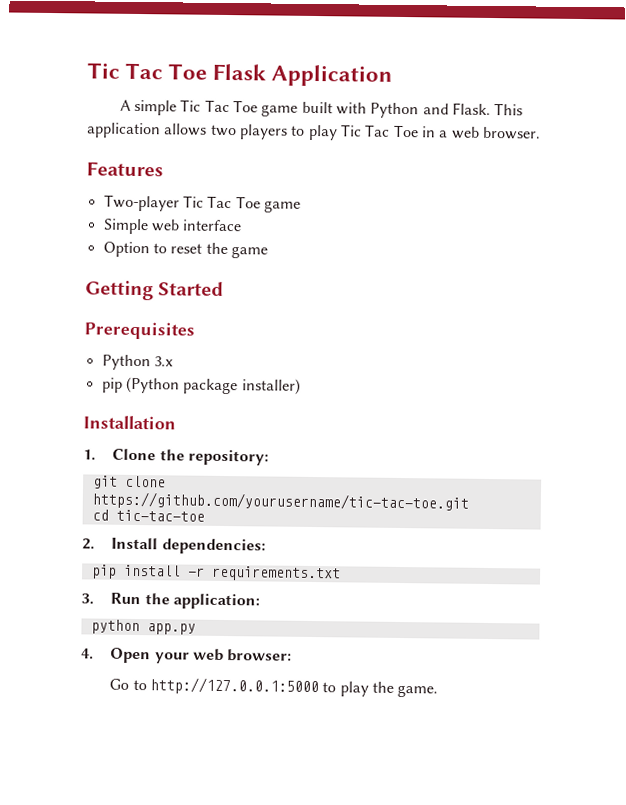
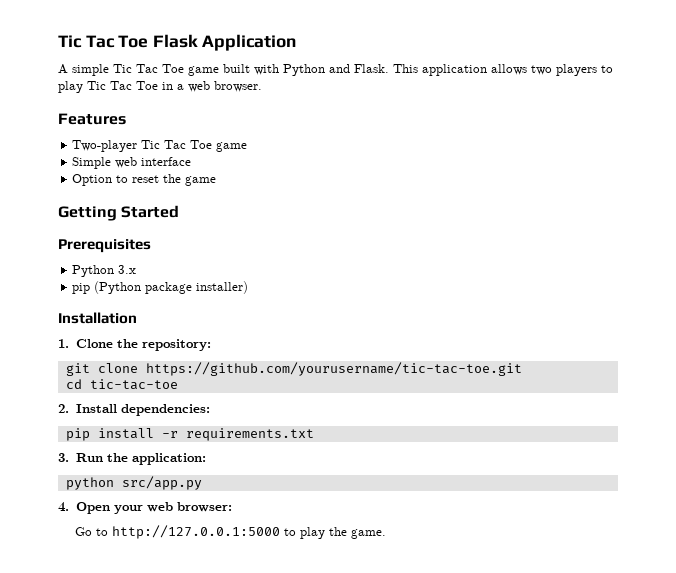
[146,623,196,635] app.py -> [121,476,202,490] src/app.py

